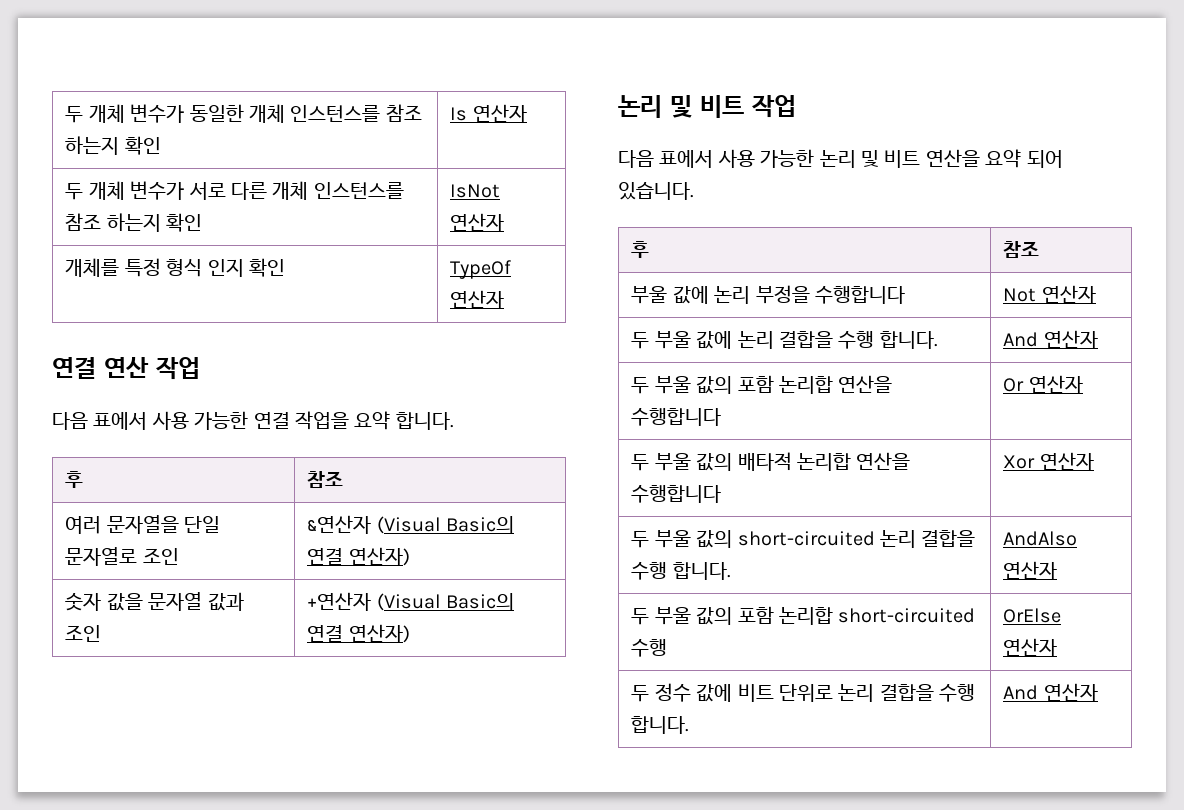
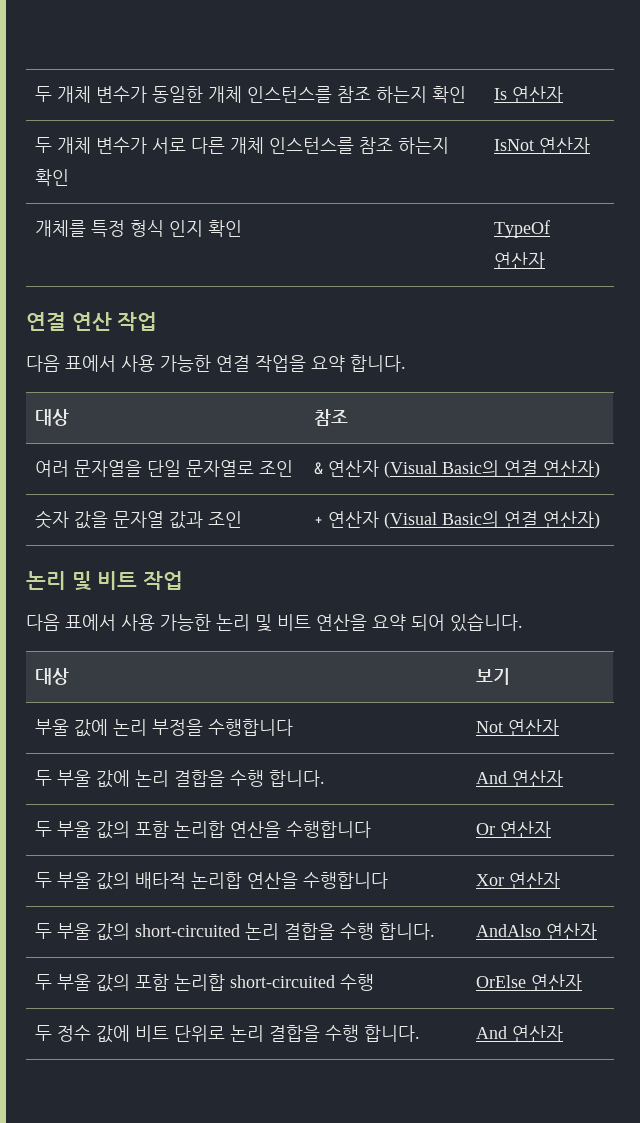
[65,471,84,488] 후 -> [34,409,69,426] 대상
[307,515,372,534] &연산자 -> [313,460,379,477] & 연산자
[307,592,372,611] +연산자 -> [313,511,379,528] + 연산자
[631,241,650,258] [1003,241,1040,258] 후 | 참조 -> [34,668,69,685] [475,668,510,685] 대상 | 보기

